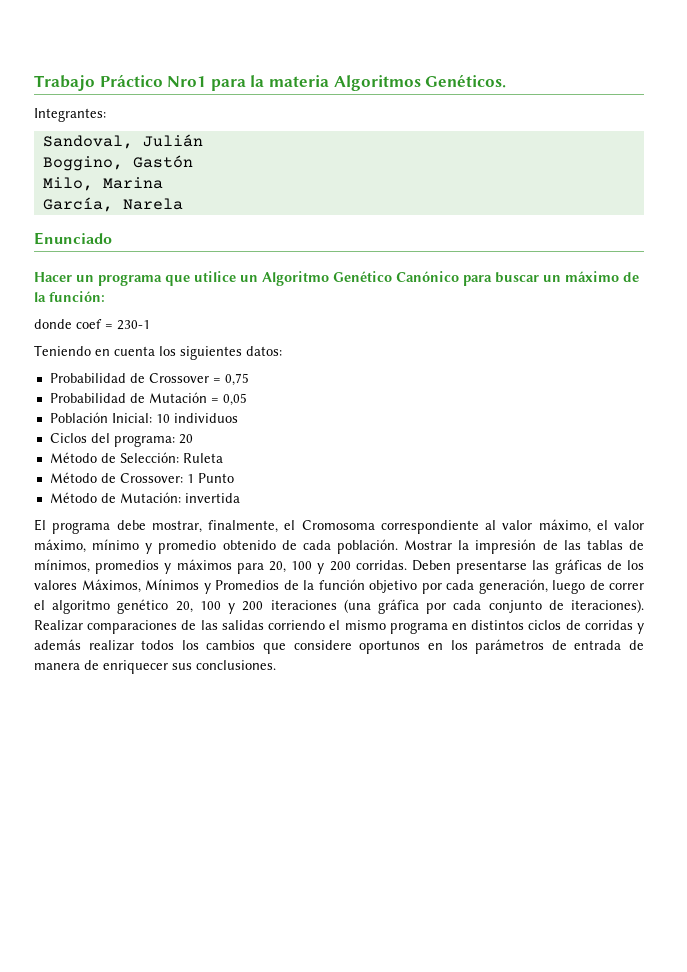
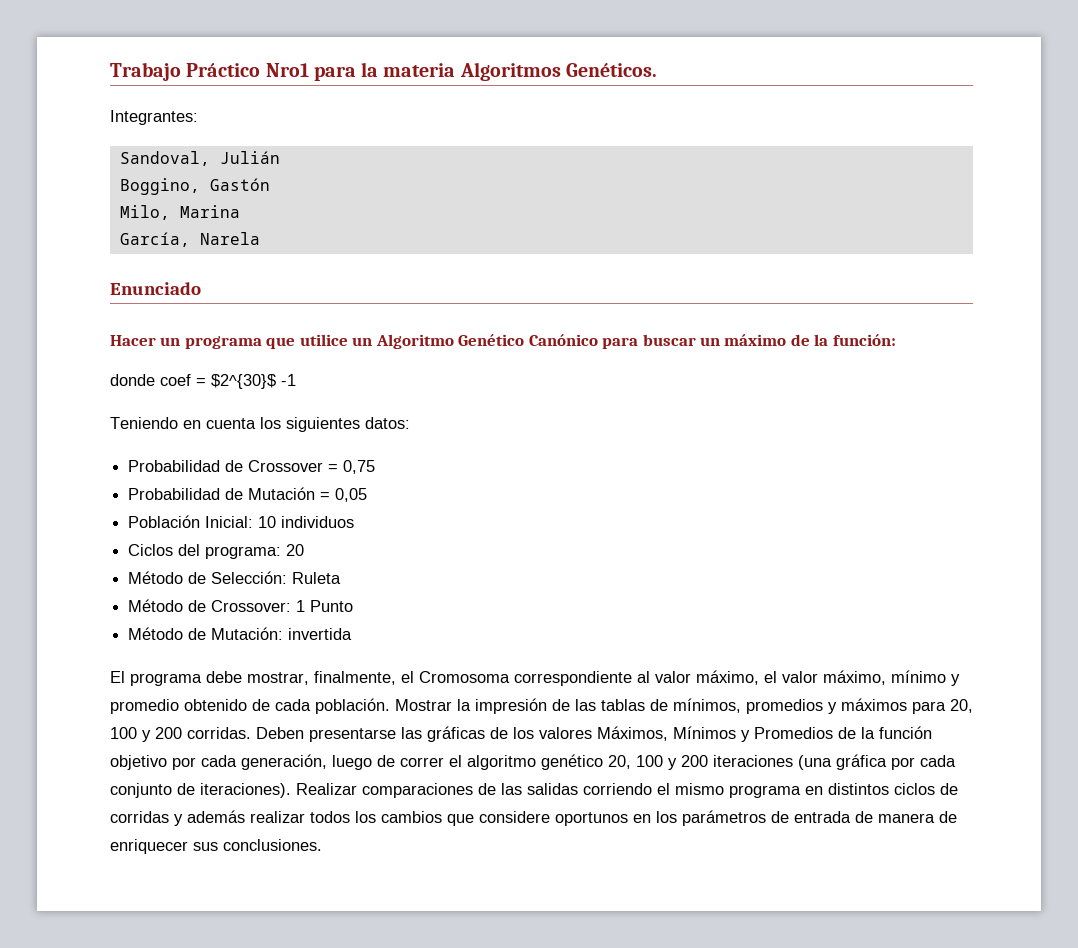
[117,320,150,330] 230-1 -> [211,374,296,389] $2^{30}$ -1

